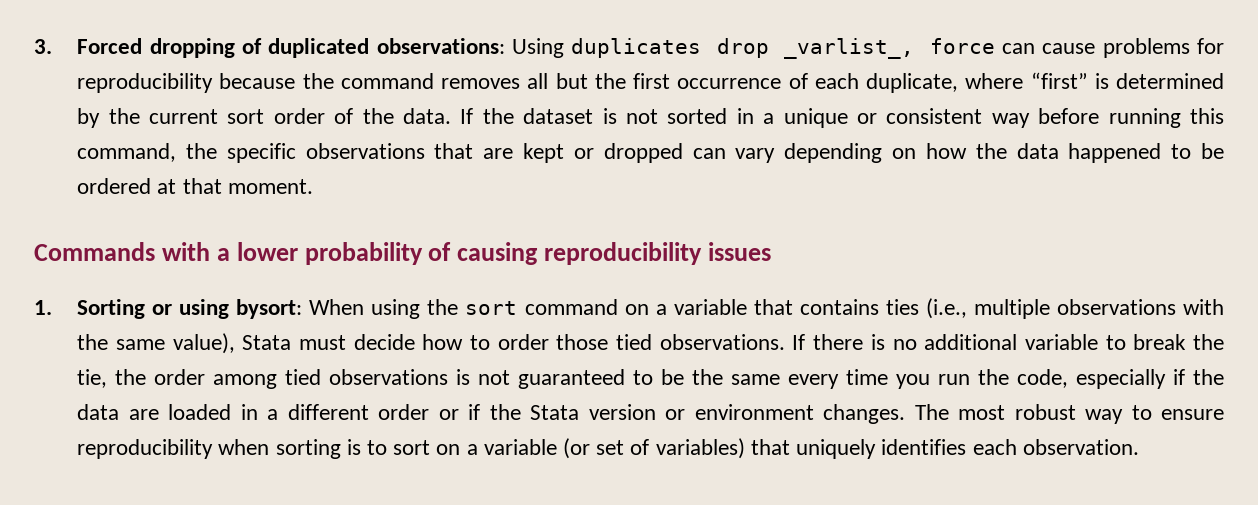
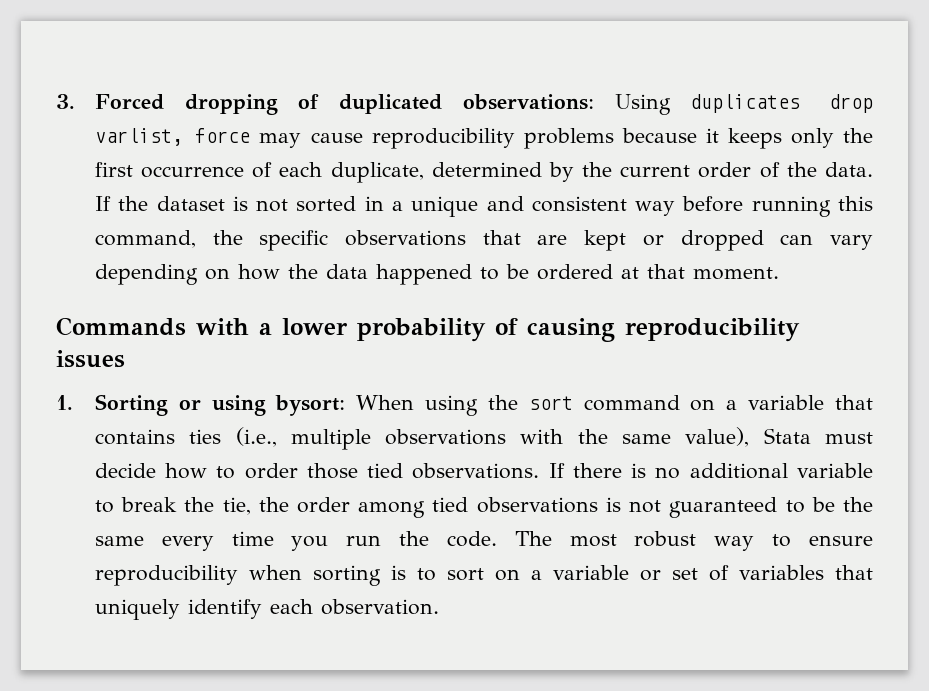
[784,38,1224,59] [77,73,588,93] _varlist_, force can cause problems for reproducibility because the command removes all but -> [94,128,834,149] varlist, force may cause reproducibility problems because it keeps only
[965,72,1109,89] where “first” is -> (424, 172) none
[227,109,265,124] sort -> (691, 171) none
[856,113,877,124] or -> [486,196,524,211] and
[1017,369,1224,389] [77,404,906,424] code, especially if the data are loaded in a different order or if the Stata version or environment changes. -> [446,531,497,547] code.
[563,438,591,459] (or -> [639,570,661,581] or
[655,438,745,459] variables) -> [738,565,824,580] variables
[881,439,967,455] identifies -> [187,599,262,619] identify

